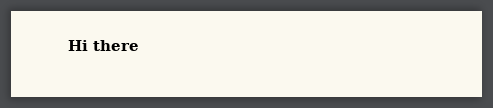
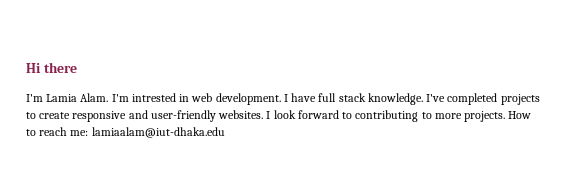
(139, 45) none -> [26,93,540,105] [26,110,532,122] [26,127,225,138] // I'm Lamia Alam. I'm intrested in web development. I have full stack knowledge. I've completed projects to create responsive and user-friendly websites. I look forward to contributing to more projects. How to reach me: lamiaalam@iut-dhaka.edu

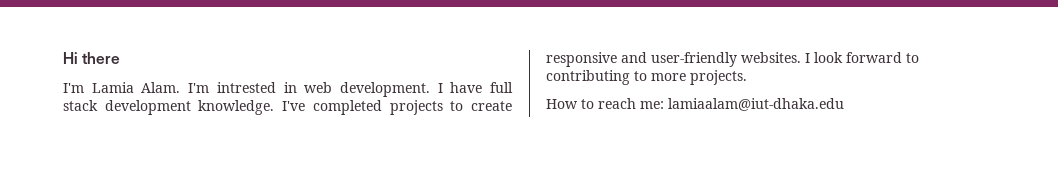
(366, 97) none -> [104,100,191,115] development
(506, 116) none -> (747, 77) //

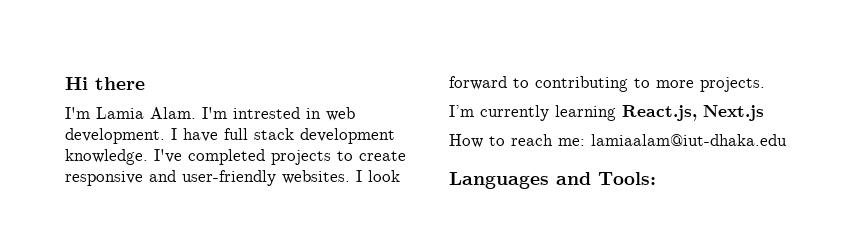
(747, 77) none -> [449,105,764,121] // I’m currently learning React.js, Next.js
(844, 104) none -> [449,172,656,189] // Languages and Tools:

